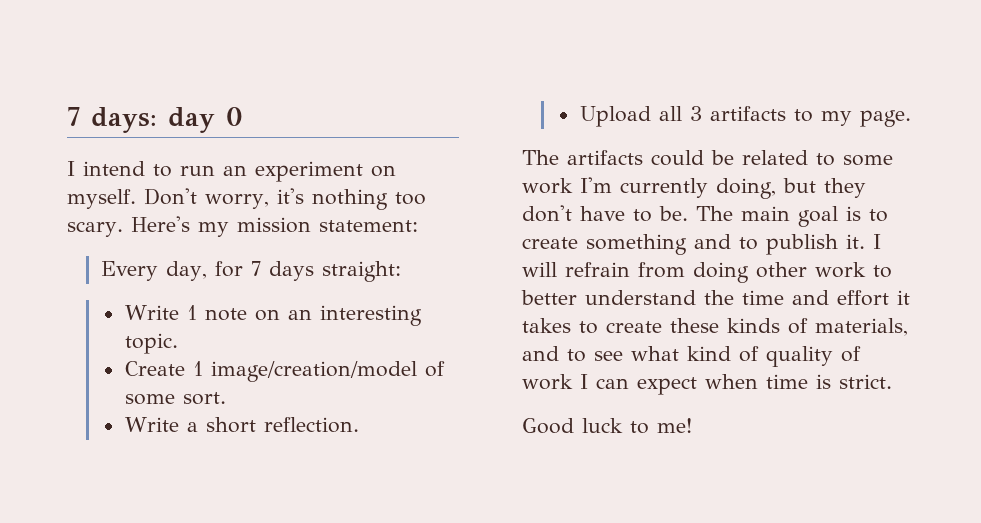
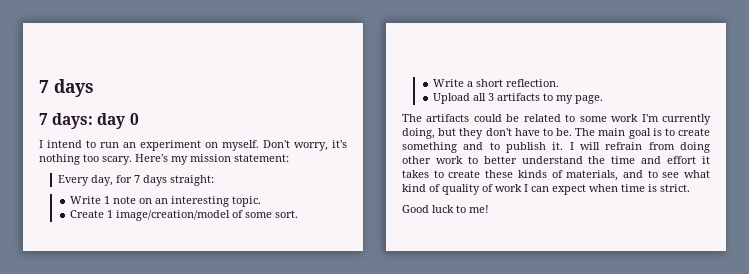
[67,107,80,126] 7 -> [39,79,94,97] [39,113,48,125] 7 days // 7

